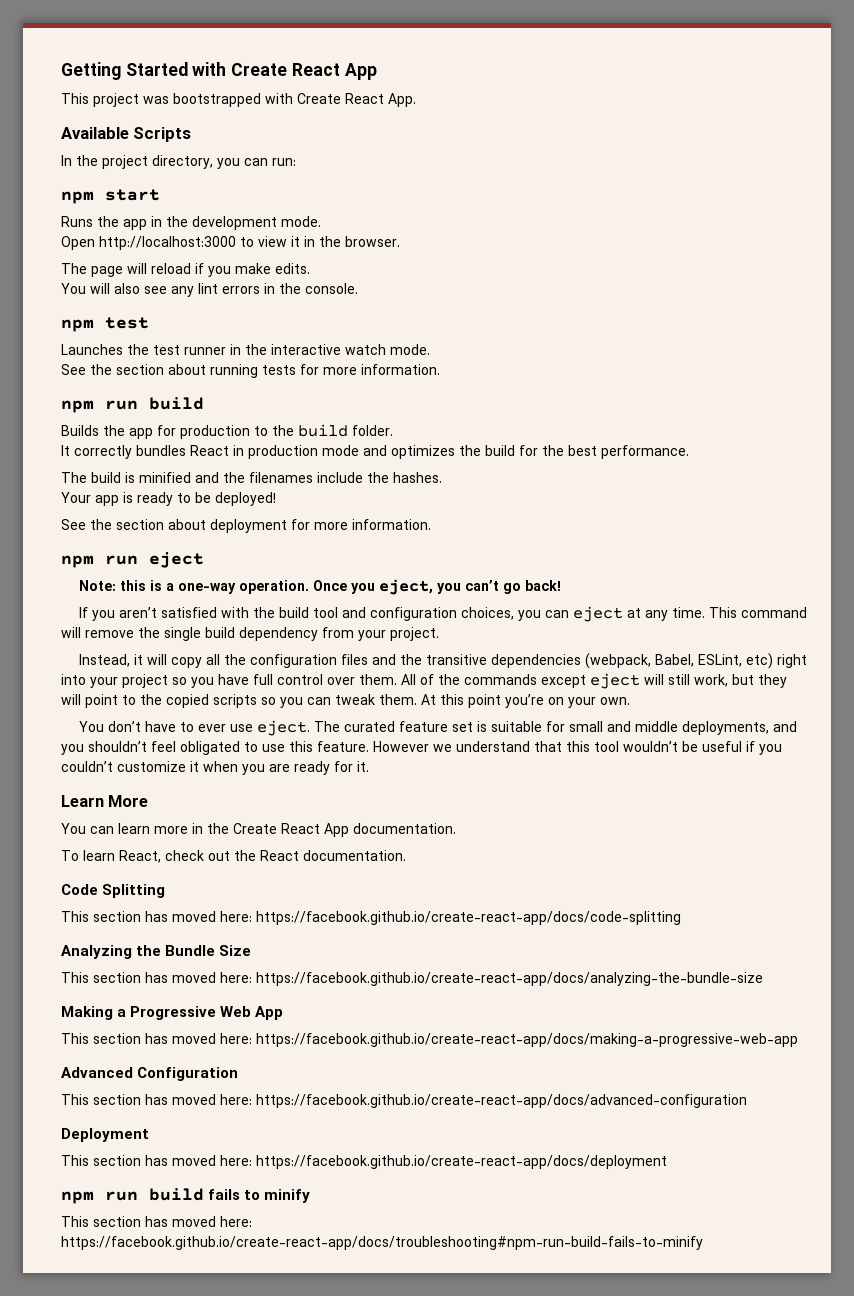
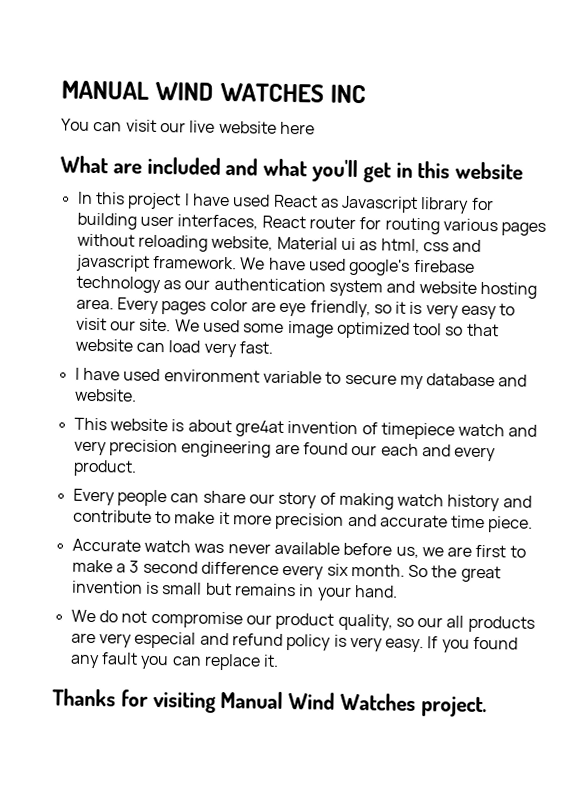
[61,62,377,80] [61,93,416,107] [61,127,192,142] [61,155,296,169] [61,189,160,204] [61,216,321,230] [61,236,400,250] [61,263,310,277] [61,283,358,297] [61,317,149,332] [61,344,430,355] [61,364,440,378] [61,397,204,413] [61,424,393,439] [61,445,689,459] [61,472,442,483] [61,492,276,506] [61,519,431,533] [61,552,204,568] [79,579,562,595] [79,606,808,622] [61,627,439,641] [79,653,808,669] [61,673,787,689] [61,694,630,708] [79,720,798,736] [61,741,782,755] [61,761,369,775] [61,795,149,807] [61,823,456,837] [61,850,406,863] [61,884,166,898] [61,911,681,925] [61,945,252,959] [61,972,763,986] [61,1006,284,1020] [61,1033,798,1047] [61,1067,239,1081] [61,1094,747,1108] [61,1128,149,1142] [61,1155,667,1169] [61,1188,311,1204] [61,1216,252,1227] [61,1236,703,1250] Getting Started with Create React App // This project was bootstrapped with Create React App. // Available Scripts // In the project directory, you can run: // npm start // Runs the app in the development mode. // Open http://localhost:3000 to view it in the browser. // The page will reload if you make edits. // You will also see any lint errors in the console. // npm test // Launches the test runner in the interactive watch mode. // See the section about running tests for more information. // npm run build // Builds the app for production to the build folder. // It correctly bundles React in production mode and optimizes the build for the best performance. // The build is minified and the filenames include the hashes. // Your app is ready to be deployed! // See the section about deployment for more information. // npm run eject // Note: this is a one-way operation. Once you eject, you can’t go back! // If you aren’t satisfied with the build tool and configuration choices, you can eject at any time. This command will remove the single build dependency from your project. // Instead, it will copy all the configuration files and the transitive dependencies (webpack, Babel, ESLint, etc) right into your project so you have full control over them. All of the commands except eject will still work, but they will point to the copied scripts so you can tweak them. At this point you’re on your own. // You don’t have to ever use eject. The curated feature set is suitable for small and middle deployments, and you shouldn’t feel obligated to use this feature. However we understand that this tool wouldn’t be useful if you couldn’t customize it when you are ready for it. // Learn More // You can learn more in the Create React App documentation. // To learn React, check out the React documentation. // Code Splitting // This section has moved here: https://facebook.github.io/create-react-app/docs/code-splitting // Analyzing the Bundle Size // This section has moved here: https://facebook.github.io/create-react-app/docs/analyzing-the-bundle-size // Making a Progressive Web App // This section has moved here: https://facebook.github.io/create-react-app/docs/making-a-progressive-web-app // Advanced Configuration // This section has moved here: https://facebook.github.io/create-react-app/docs/advanced-configuration // Deployment // This section has moved here: https://facebook.github.io/create-react-app/docs/deployment // npm run build fails to minify // This section has moved here: https://facebook.github.io/create-react-app/docs/troubleshooting#npm-run-build-fails-to-minify -> [61,80,367,104] [61,118,315,135] [60,155,524,183] [77,191,494,214] [76,212,547,236] [76,233,482,254] [74,254,475,276] [75,275,537,299] [75,297,516,320] [75,317,499,339] [74,338,273,358] [74,367,528,390] [73,388,137,402] [73,417,538,440] [73,439,497,462] [72,459,137,477] [72,488,532,512] [72,509,534,533] [71,538,526,559] [71,559,501,583] [71,580,398,601] [70,609,535,633] [70,631,519,653] [69,652,280,671] [52,688,487,718] MANUAL WIND WATCHES INC // You can visit our live website here // What are included and what you'll get in this website // In this project I have used React as Javascript library for building user interfaces, React router for routing various pages without reloading website, Material ui as html, css and javascript framework. We have used google's firebase technology as our authentication system and website hosting area. Every pages color are eye friendly, so it is very easy to visit our site. We used some image optimized tool so that website can load very fast. // I have used environment variable to secure my database and website. // This website is about gre4at invention of timepiece watch and very precision engineering are found our each and every product. // Every people can share our story of making watch history and contribute to make it more precision and accurate time piece. // Accurate watch was never available before us, we are first to make a 3 second difference every six month. So the great invention is small but remains in your hand. // We do not compromise our product quality, so our all products are very especial and refund policy is very easy. If you found any fault you can replace it. // Thanks for visiting Manual Wind Watches project.

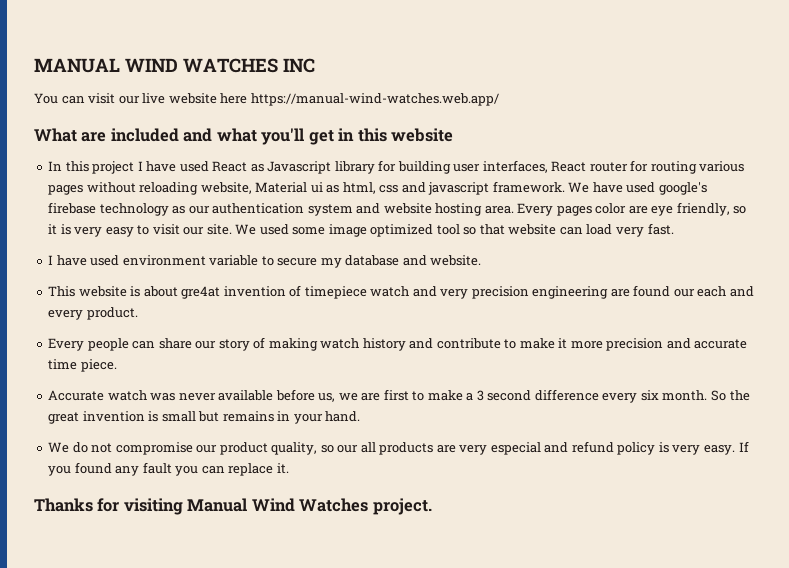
(315, 128) none -> [250,93,499,106] https://manual-wind-watches.web.app/

